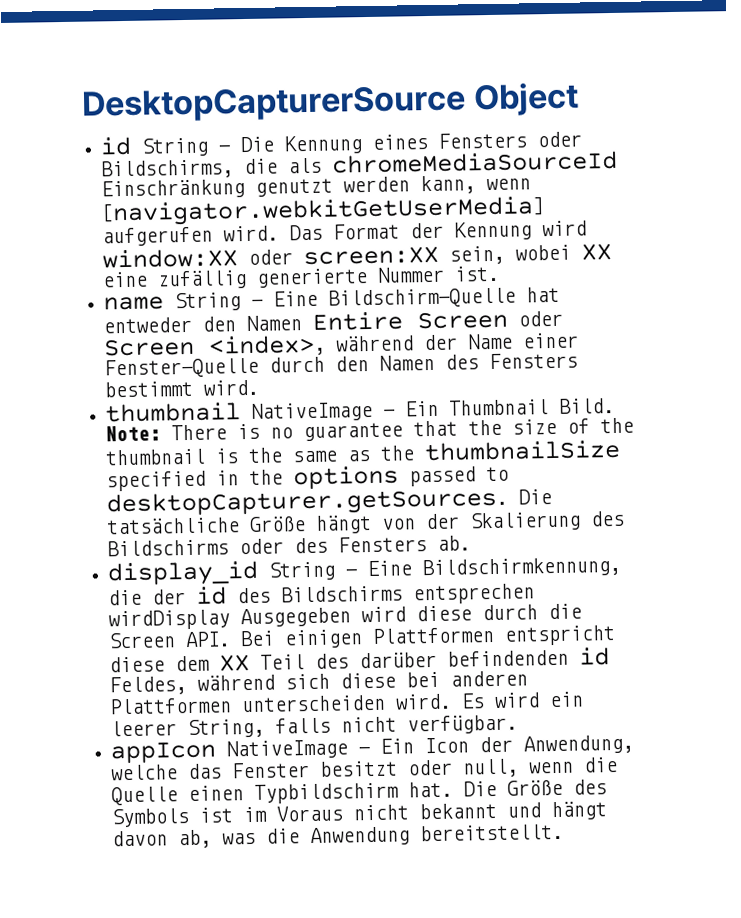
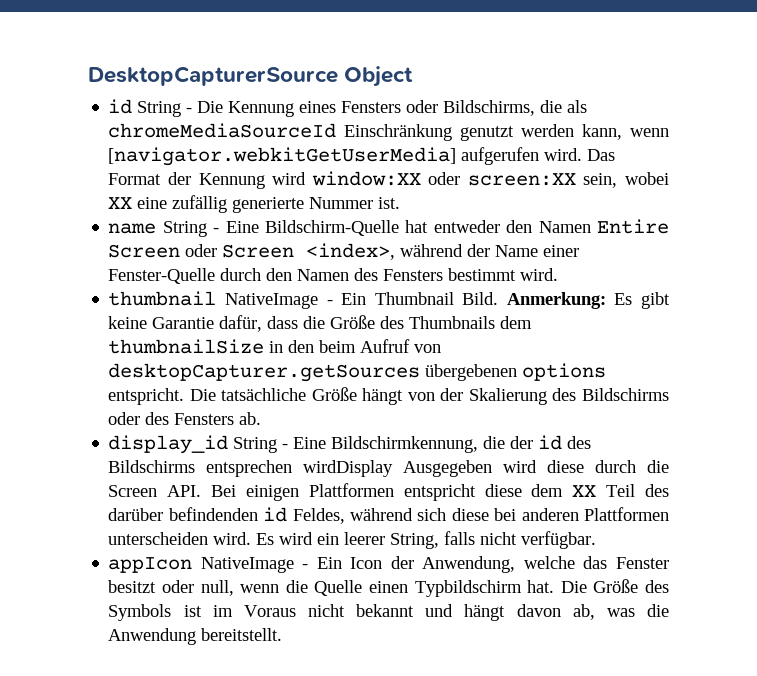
[105,417,635,442] [105,439,622,466] [106,465,510,492] [106,487,509,518] Note: There is no guarantee that the size of the thumbnail is the same as the thumbnailSize specified in the options passed to desktopCapturer.getSources. -> [506,292,670,309] [108,315,533,332] [108,339,442,354] [108,363,607,382] [108,388,185,405] Anmerkung: Es gibt keine Garantie dafür, dass die Größe des Thumbnails dem thumbnailSize in den beim Aufruf von desktopCapturer.getSources übergebenen options entspricht.

